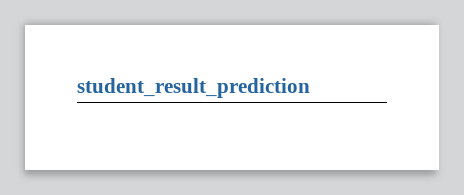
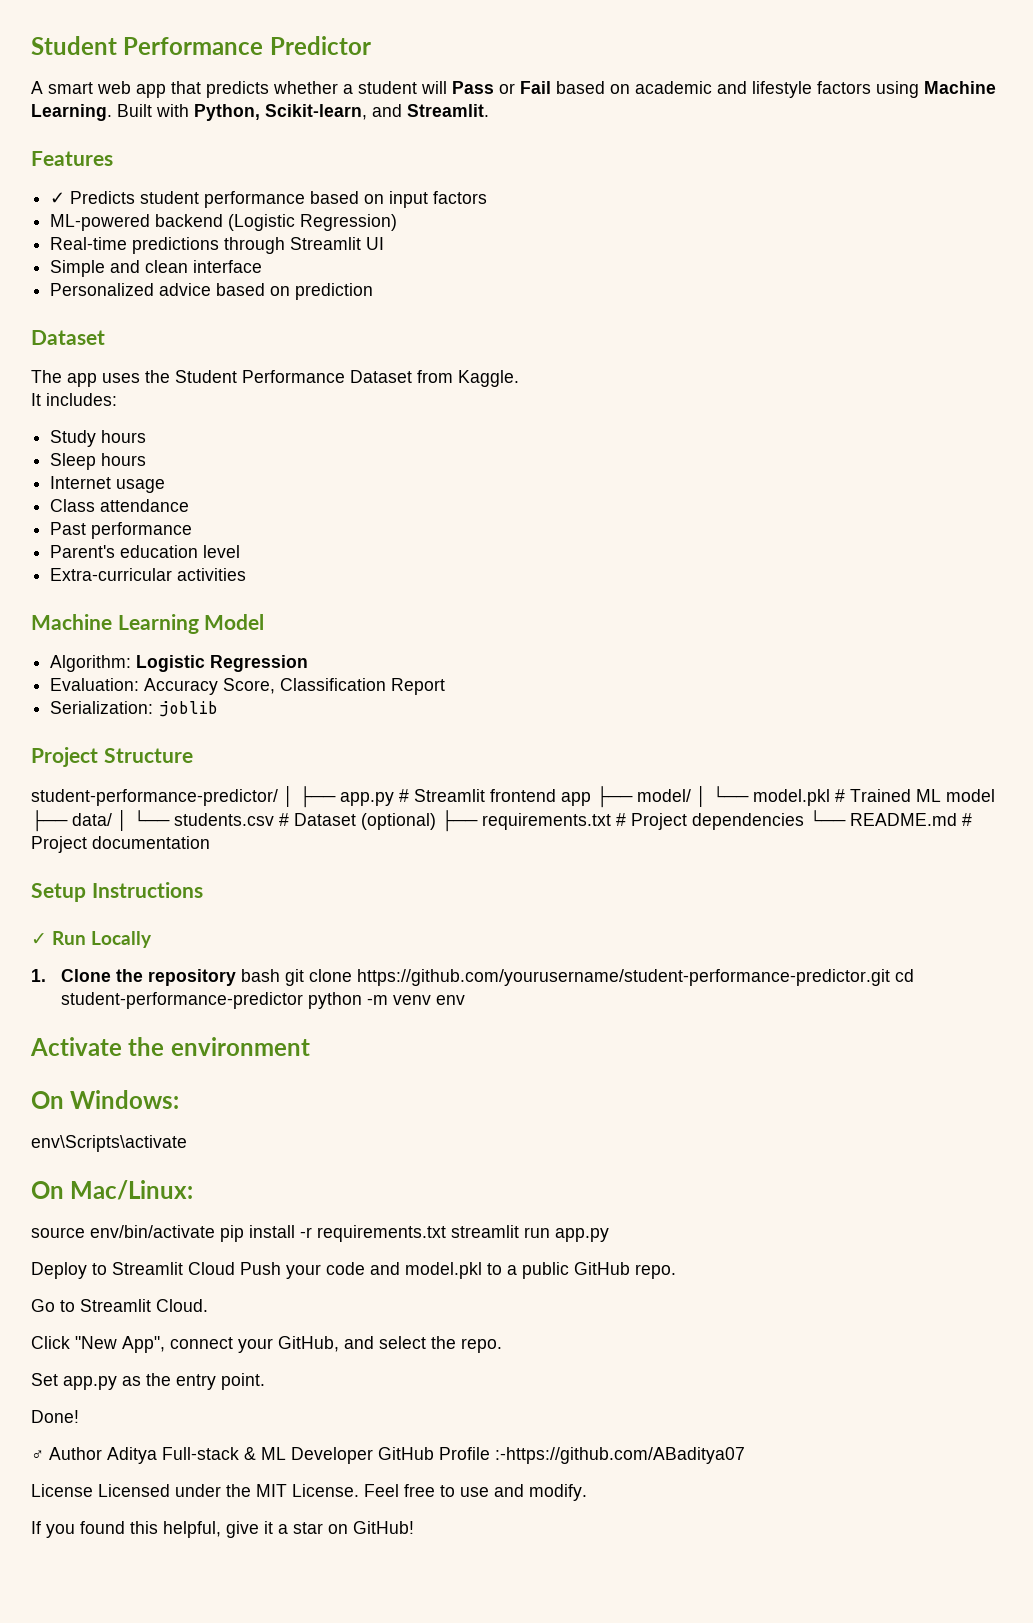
[77,78,310,98] student_result_prediction -> [31,36,371,55] [31,81,996,98] [31,104,489,121] [31,151,113,166] [50,191,488,208] [50,214,398,231] [50,237,385,254] [50,260,263,277] [50,283,374,300] [31,330,105,345] [31,370,519,387] [31,393,117,406] [50,430,147,447] [50,453,147,470] [50,476,166,493] [50,499,190,512] [50,522,193,539] [50,545,241,558] [50,568,247,581] [31,614,265,634] [50,655,309,672] [50,678,446,695] [50,701,219,717] [31,747,193,767] [31,786,995,808] [31,810,972,832] [31,836,210,853] [31,882,203,902] [31,931,153,948] [31,969,915,986] [61,992,466,1009] [30,1037,310,1056] [31,1090,180,1109] [31,1135,187,1152] [31,1180,194,1200] [31,1225,609,1242] [31,1262,676,1279] [31,1299,208,1312] [31,1336,502,1353] [31,1373,265,1390] [31,1410,79,1423] [31,1447,745,1464] [31,1484,587,1501] [31,1521,414,1538] Student Performance Predictor // A smart web app that predicts whether a student will Pass or Fail based on academic and lifestyle factors using Machine Learning. Built with Python, Scikit-learn, and Streamlit. // Features // ✓ Predicts student performance based on input factors // ML-powered backend (Logistic Regression) // Real-time predictions through Streamlit UI // Simple and clean interface // Personalized advice based on prediction // Dataset // The app uses the Student Performance Dataset from Kaggle. // It includes: // Study hours // Sleep hours // Internet usage // Class attendance // Past performance // Parent's education level // Extra-curricular activities // Machine Learning Model // Algorithm: Logistic Regression // Evaluation: Accuracy Score, Classification Report // Serialization: joblib // Project Structure // student-performance-predictor/ │ ├── app.py # Streamlit frontend app ├── model/ │ └── model.pkl # Trained ML model ├── data/ │ └── students.csv # Dataset (optional) ├── requirements.txt # Project dependencies └── README.md # Project documentation // Setup Instructions // ✓ Run Locally // 1. Clone the repository bash git clone https://github.com/yourusername/student-performance-predictor.git cd student-performance-predictor python -m venv env // Activate the environment // On Windows: // env\Scripts\activate // On Mac/Linux: // source env/bin/activate pip install -r requirements.txt streamlit run app.py // Deploy to Streamlit Cloud Push your code and model.pkl to a public GitHub repo. // Go to Streamlit Cloud. // Click "New App", connect your GitHub, and select the repo. // Set app.py as the entry point. // Done! // ♂ Author Aditya Full-stack & ML Developer GitHub Profile :-https://github.com/ABaditya07 // License Licensed under the MIT License. Feel free to use and modify. // If you found this helpful, give it a star on GitHub!

